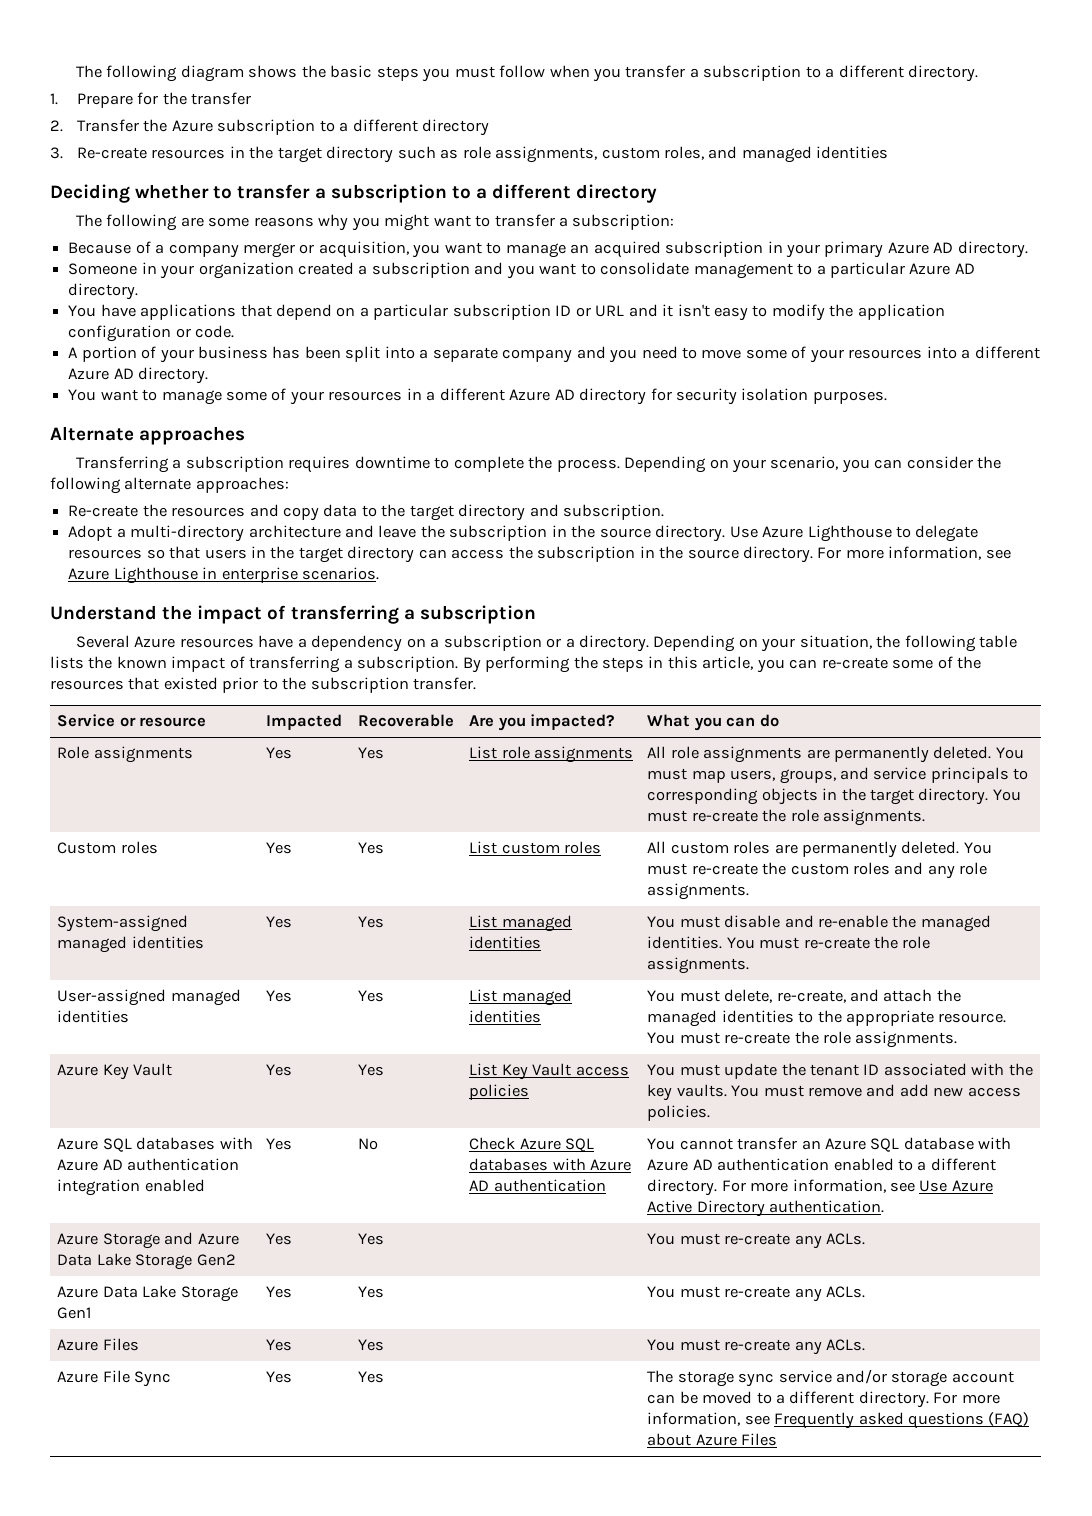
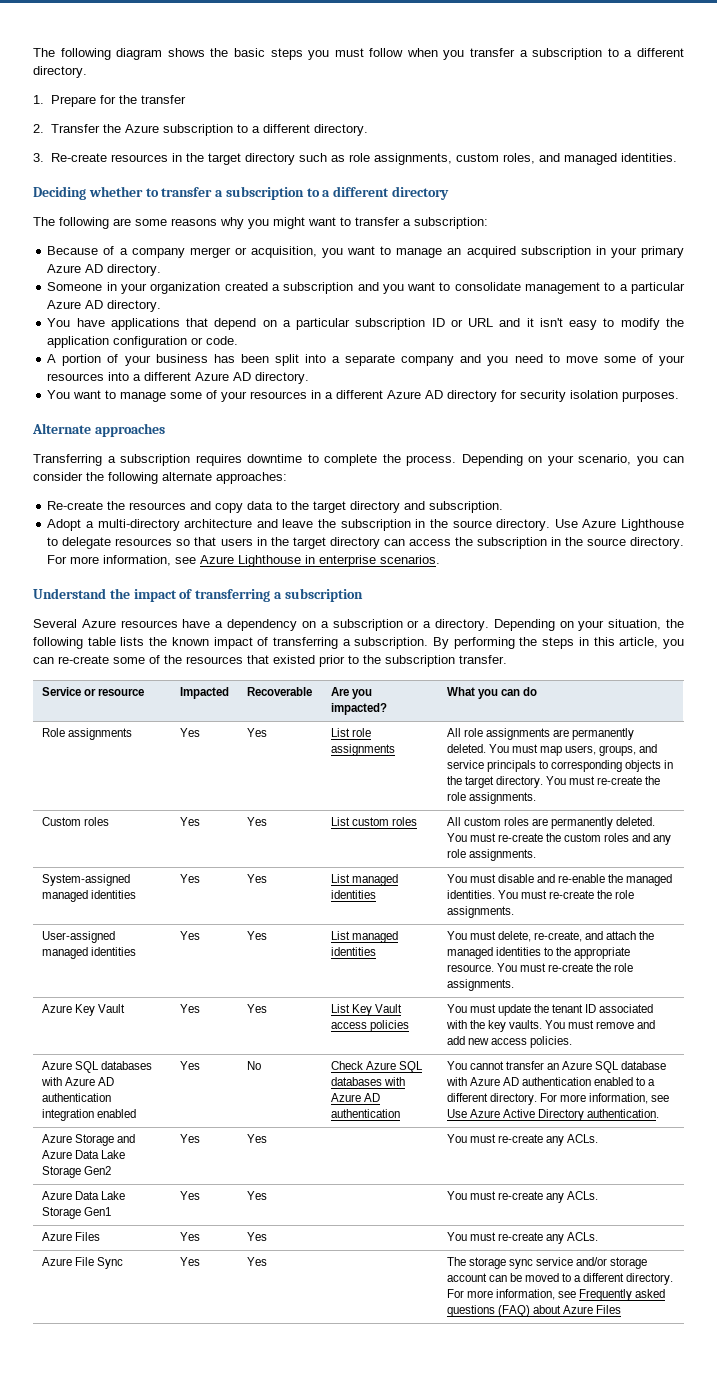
[422,119,490,136] directory -> [313,124,368,136] directory.
[816,146,889,159] identities -> [620,153,677,162] identities.

